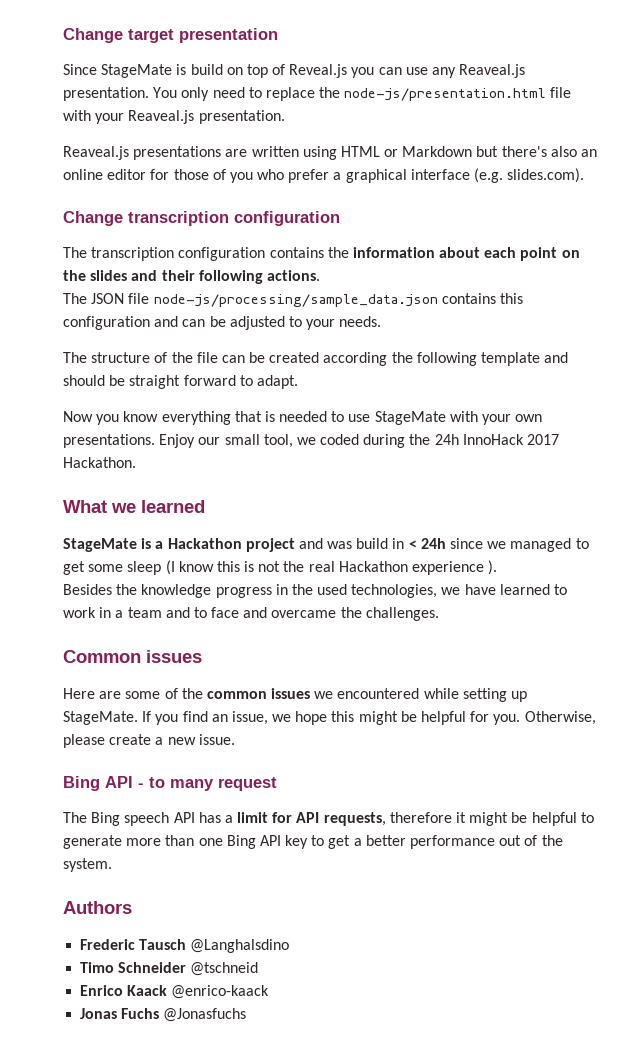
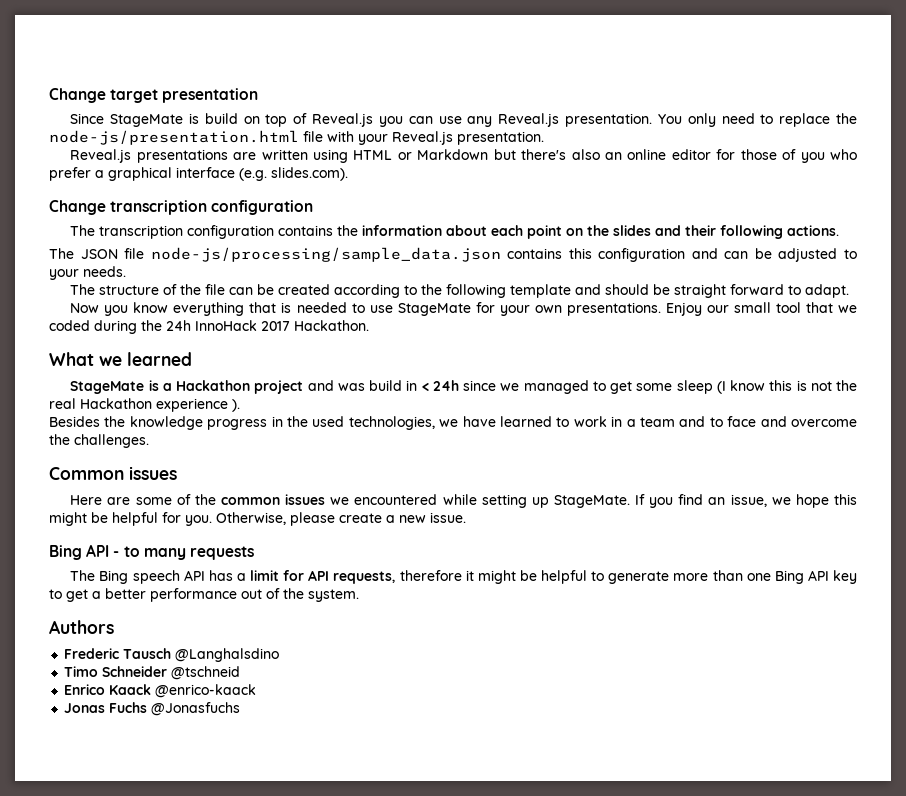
[459,64,526,78] Reaveal.js -> [498,113,560,127] Reveal.js
[128,110,195,124] Reaveal.js -> [392,131,453,145] Reveal.js
[63,146,129,160] Reaveal.js -> [70,149,132,163] Reveal.js
(388, 359) none -> [404,285,418,295] to
[449,411,478,422] with -> [475,302,495,313] for
[263,434,293,448] tool, -> [775,302,833,313] tool that
[271,610,337,618] overcame -> [790,419,857,427] overcome
[218,777,277,791] request -> [189,546,254,560] requests

